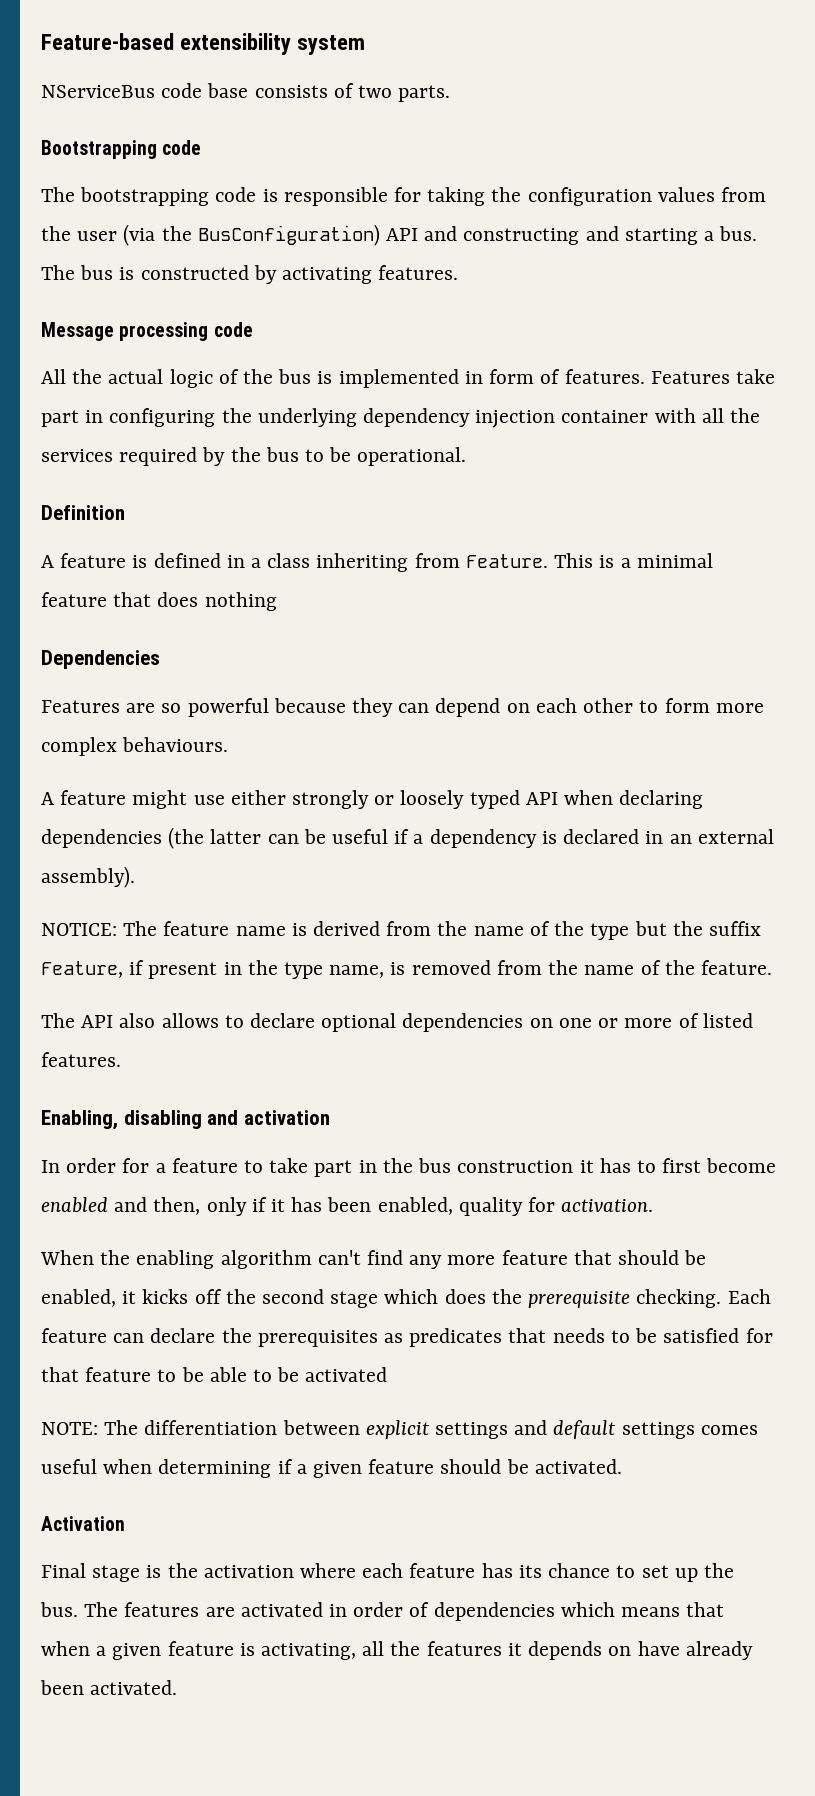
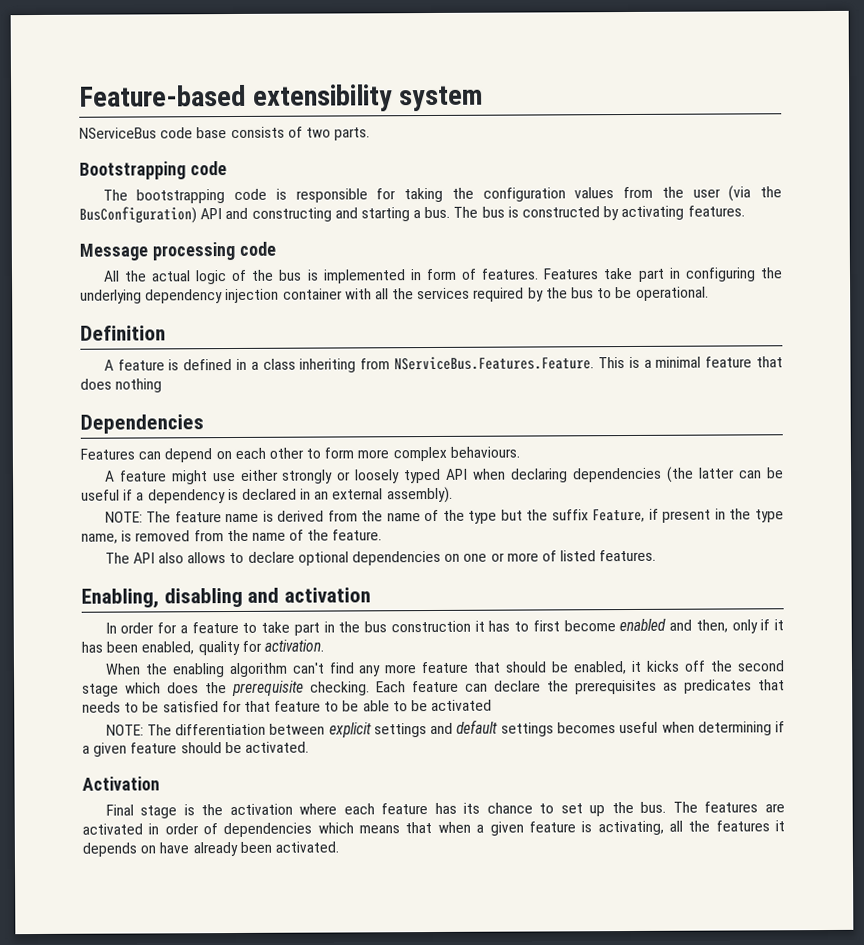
[465,554,548,568] Feature. -> [394,356,595,371] NServiceBus.Features.Feature.
[126,698,394,717] are so powerful because they -> (135, 454) none
[41,923,117,936] NOTICE: -> [104,511,143,523] NOTE:
[700,1425,758,1435] comes -> [556,722,616,734] becomes

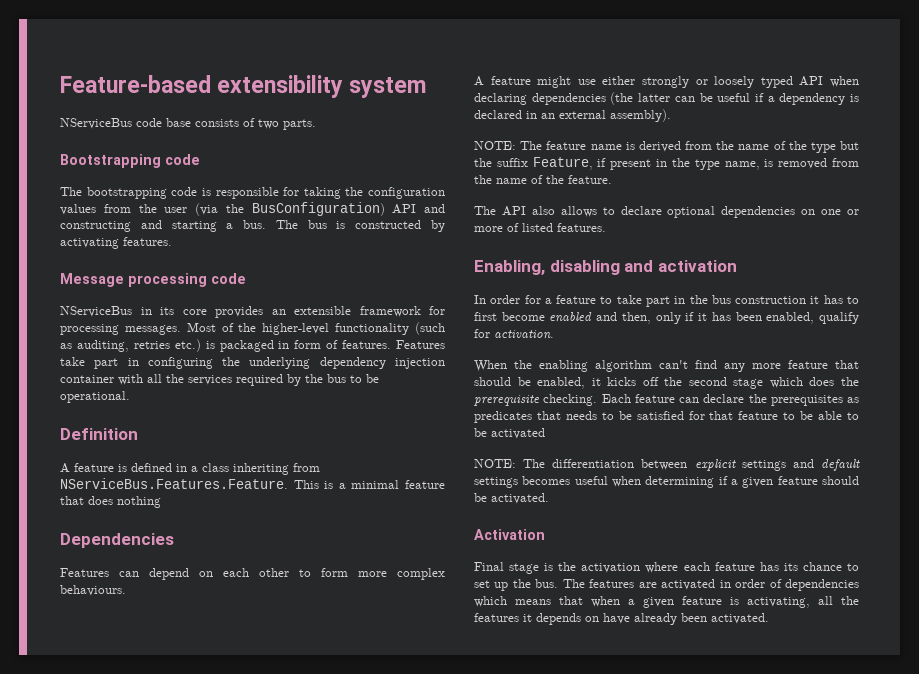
[102,269,406,285] All the actual logic of the bus is implemented -> [60,306,445,318] [60,322,445,335] [60,339,274,352] NServiceBus in its core provides an extensible framework for processing messages. Most of the higher-level functionality (such as auditing, retries etc.) is packaged
[197,640,240,656] quality -> [819,312,859,324] qualify

